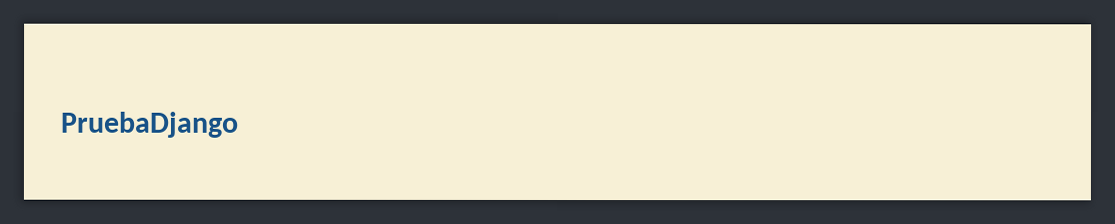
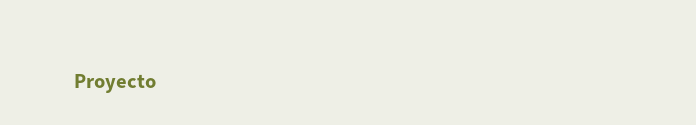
[60,111,239,138] PruebaDjango -> [74,74,156,93] Proyecto

